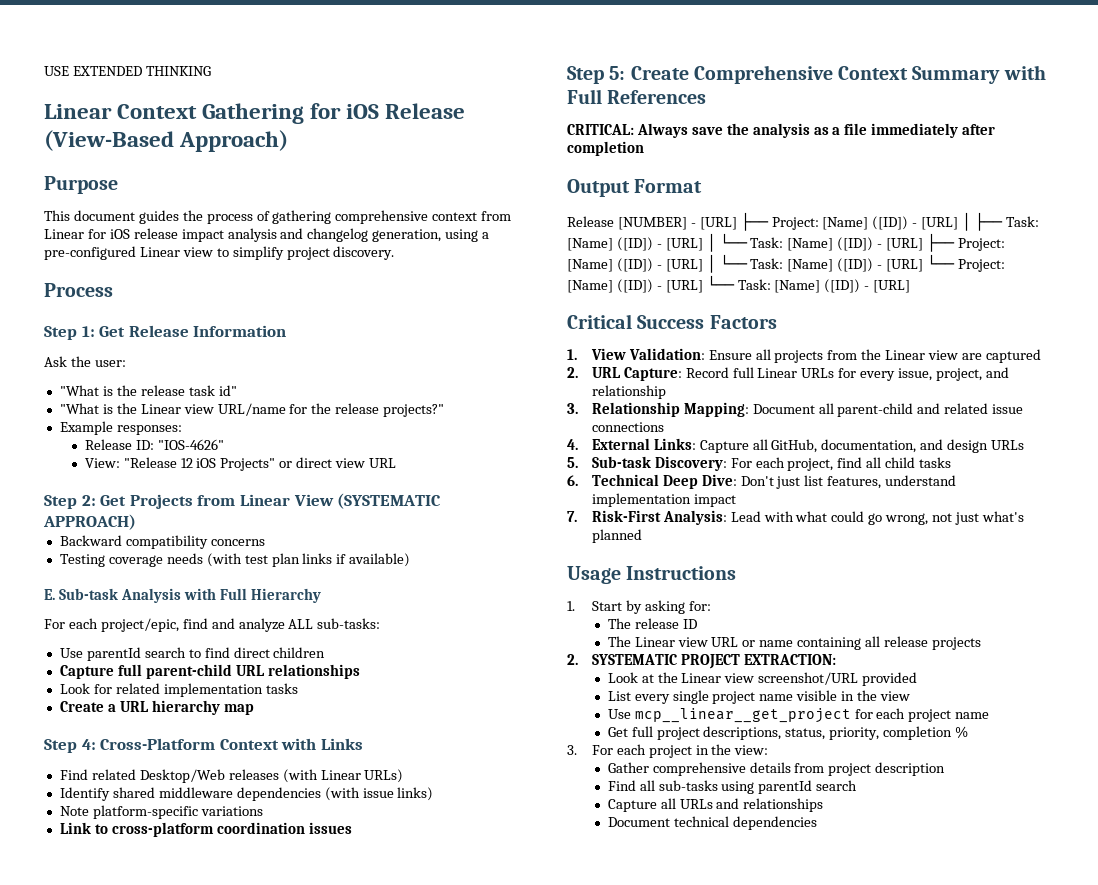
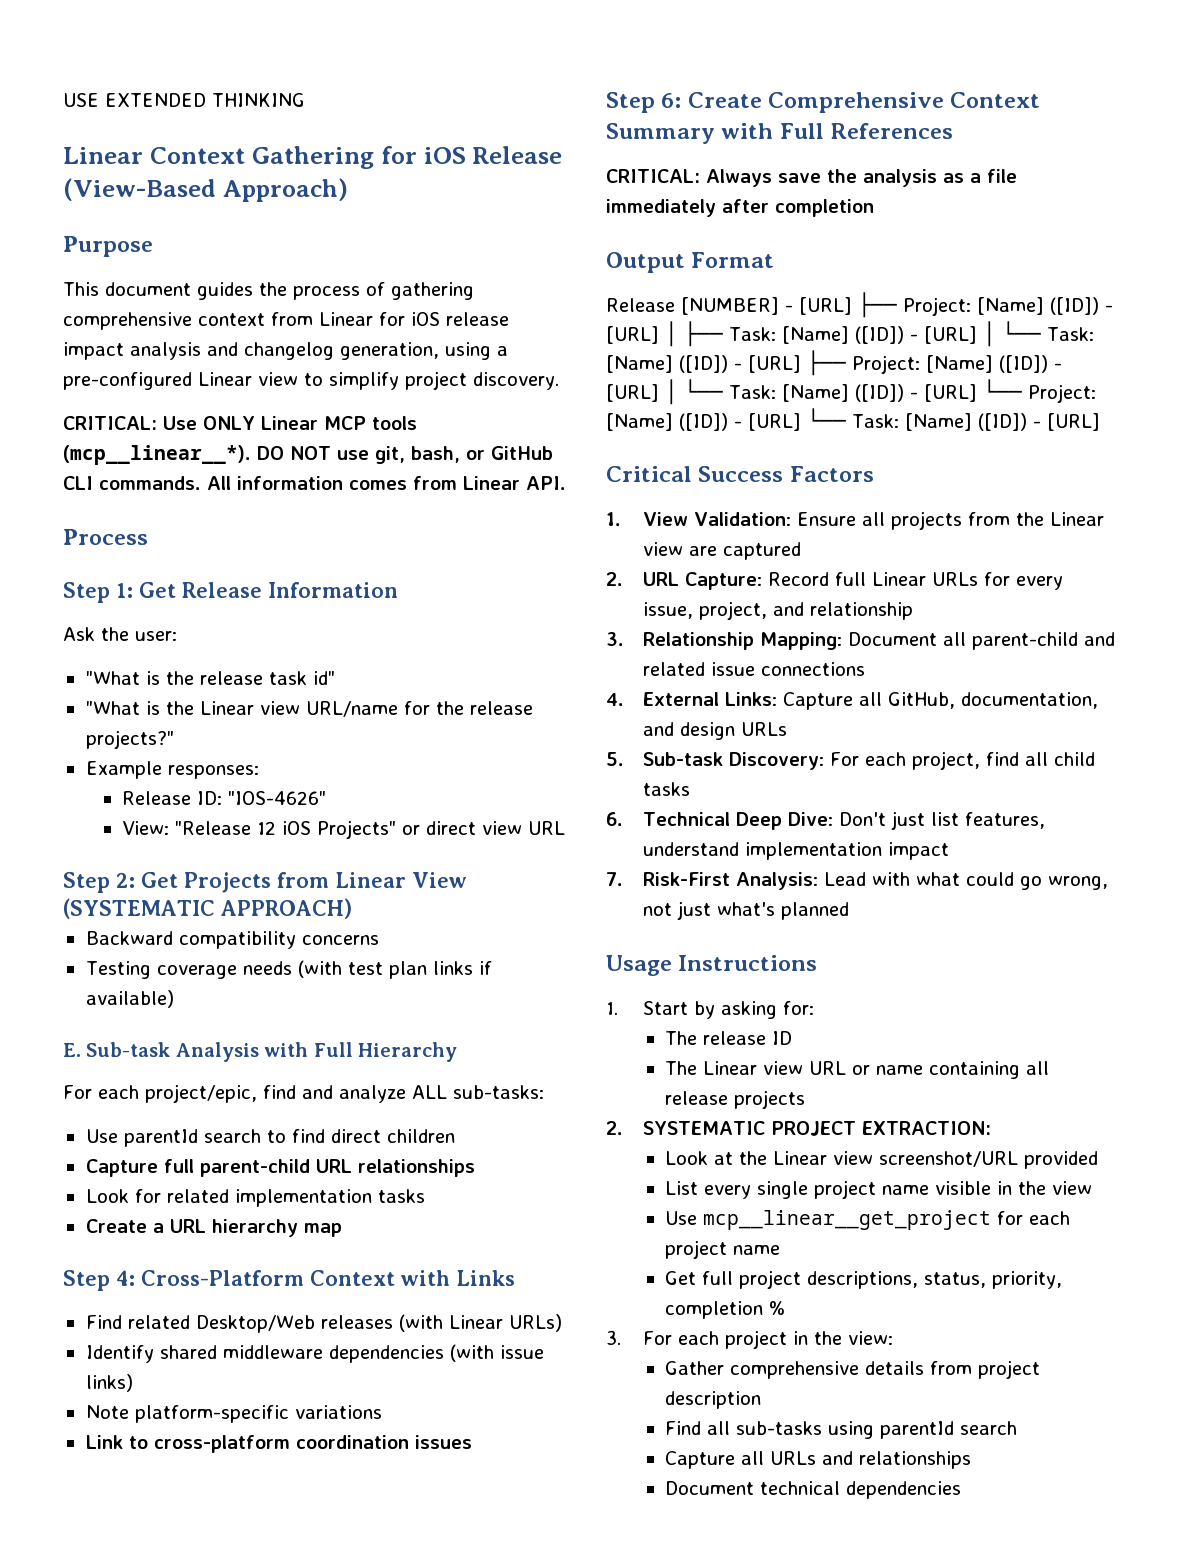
(395, 253) none -> [63,416,417,430] [63,445,553,465] [63,476,566,490] // CRITICAL: Use ONLY Linear MCP tools (mcp__linear__*). DO NOT use git, bash, or GitHub CLI commands. All information comes from Linear API.
[609,66,626,80] 5: -> [661,93,682,108] 6:

